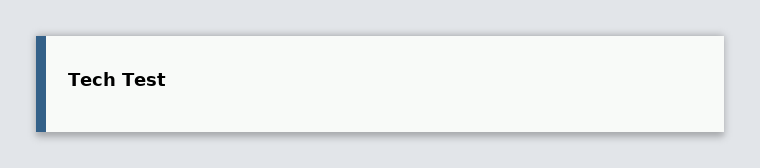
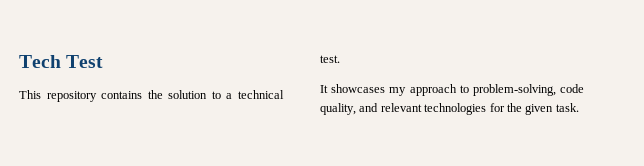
(166, 79) none -> [19,90,285,102] [320,55,340,63] [320,84,584,96] [320,103,579,115] // This repository contains the solution to a technical test. // It showcases my approach to problem-solving, code quality, and relevant technologies for the given task.

